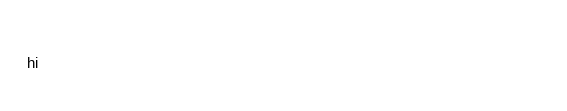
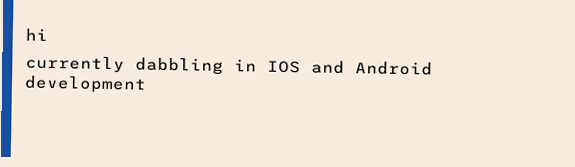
(38, 62) none -> [25,55,433,76] [24,75,147,94] // currently dabbling in IOS and Android development

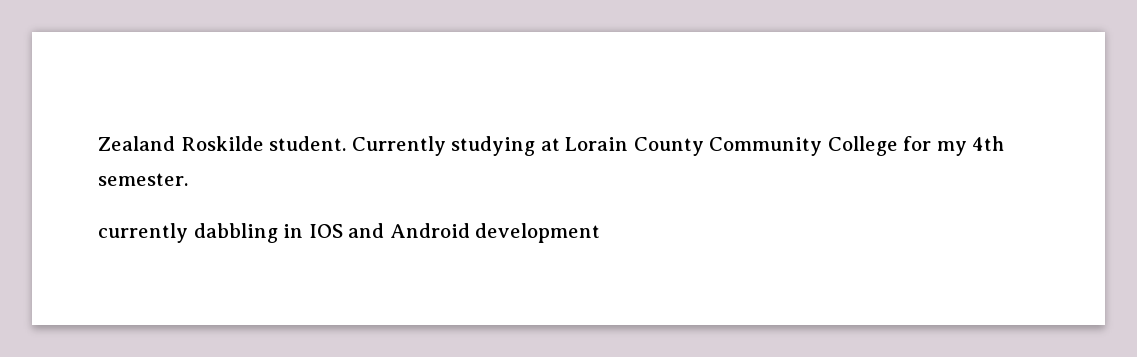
[25,28,48,41] hi -> [98,136,1005,156] [98,173,188,186] Zealand Roskilde student. Currently studying at Lorain County Community College for my 4th semester.

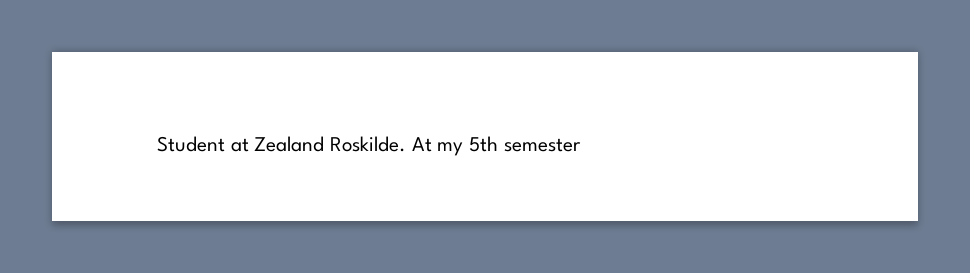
[98,136,1005,156] [98,173,188,186] [98,223,601,243] Zealand Roskilde student. Currently studying at Lorain County Community College for my 4th semester. // currently dabbling in IOS and Android development -> [157,136,581,156] Student at Zealand Roskilde. At my 5th semester

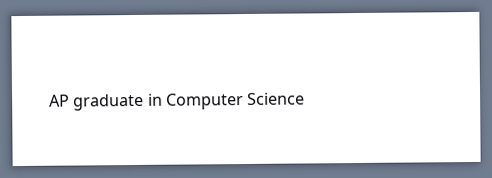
[157,136,581,156] Student at Zealand Roskilde. At my 5th semester -> [49,92,306,111] AP graduate in Computer Science

